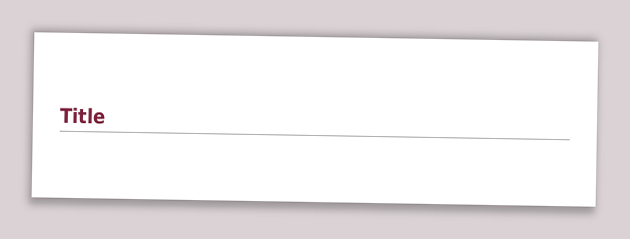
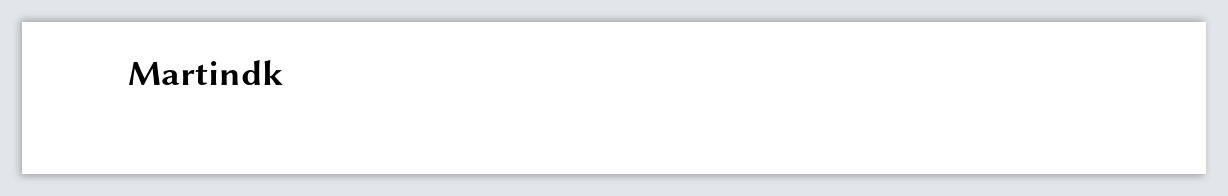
[59,106,106,125] Title -> [128,60,283,85] Martindk

